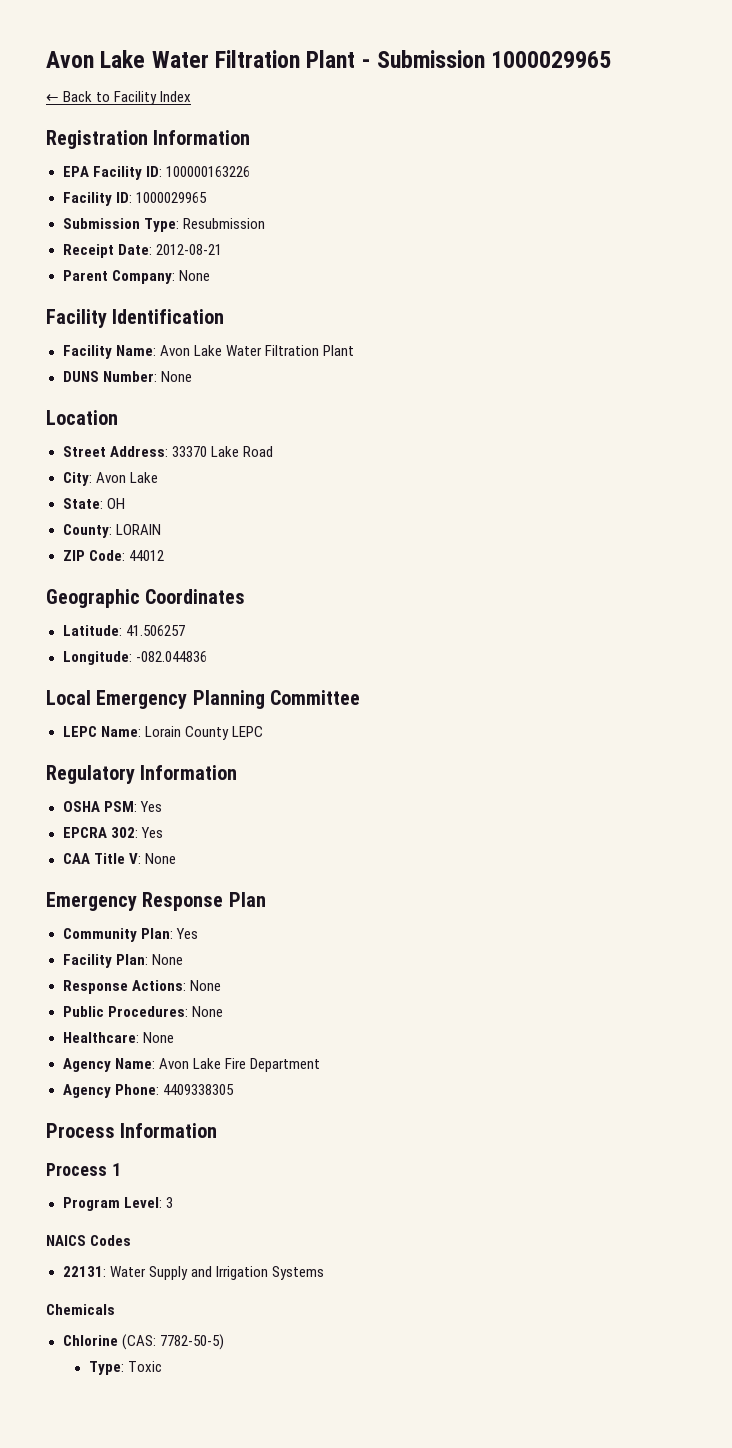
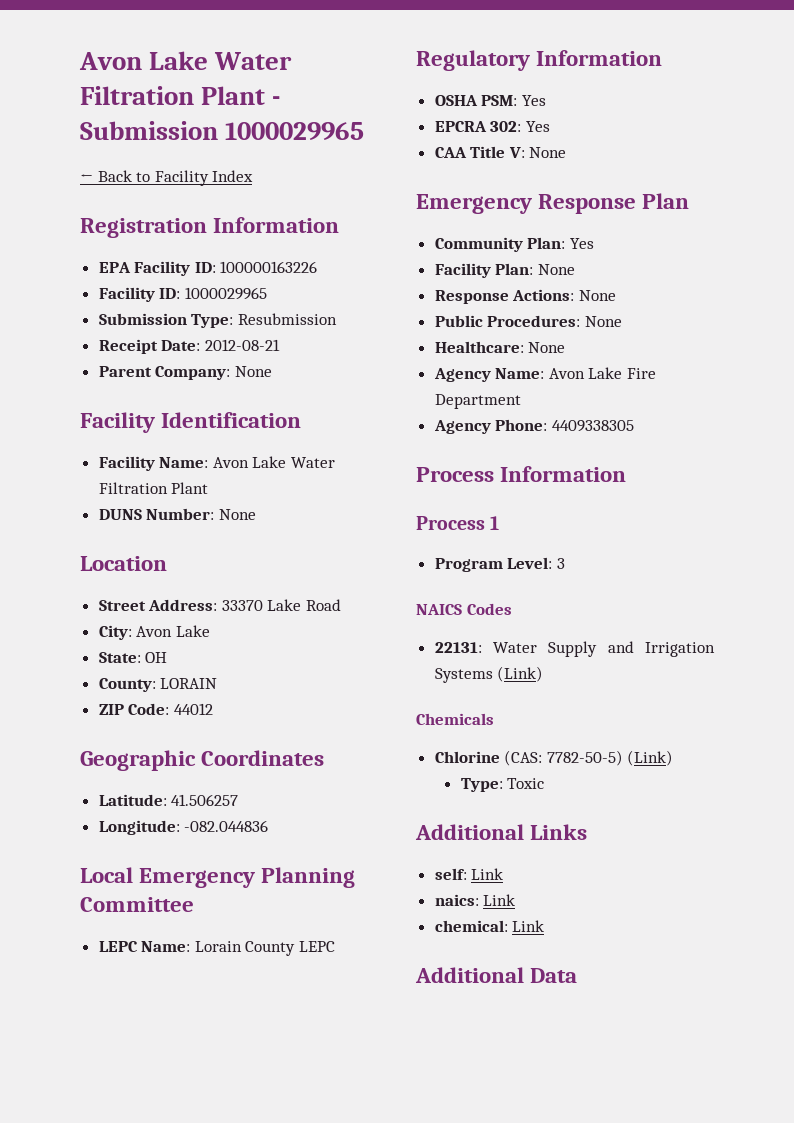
(324, 1273) none -> [497,666,544,682] (Link)
(224, 1342) none -> [627,750,674,766] (Link)
(162, 1366) none -> [415,824,588,840] [434,868,504,880] [434,894,516,906] [434,920,545,932] [415,967,578,983] // Additional Links // self: Link // naics: Link // chemical: Link // Additional Data

